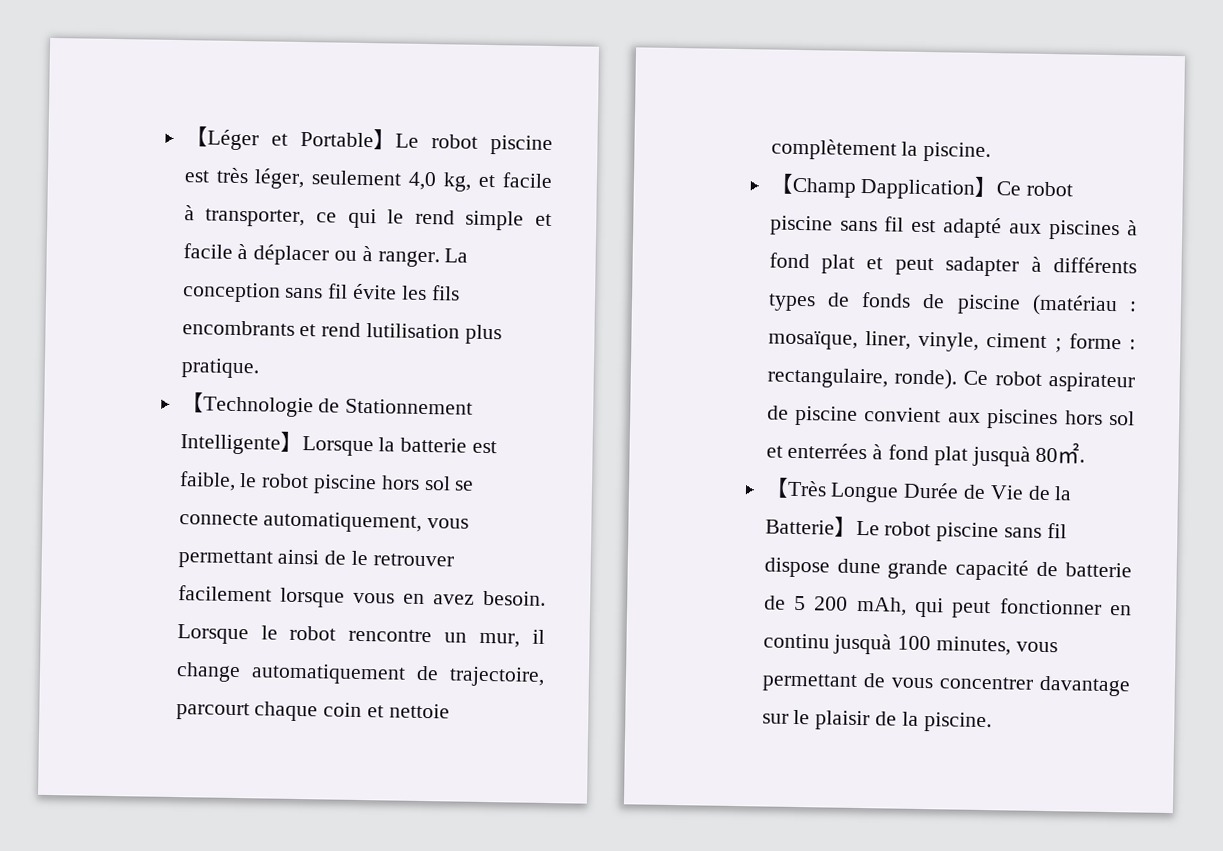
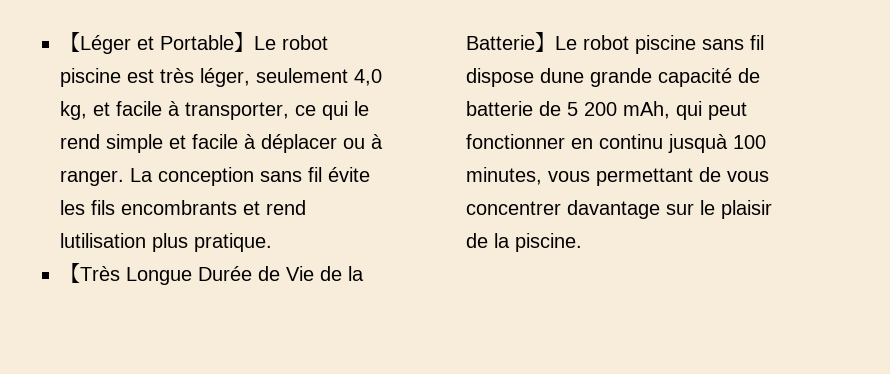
[180,392,474,418] [179,431,498,457] [178,471,475,495] [178,511,470,533] [177,549,454,569] [177,585,546,608] [176,624,545,648] [175,662,545,687] [175,701,450,722] [770,138,992,163] [769,173,1074,200] [769,215,1138,241] [768,252,1137,277] [767,292,1137,317] [767,329,1136,353] [766,367,1135,393] [766,405,1135,430] [765,442,1086,467] // 【Technologie de Stationnement Intelligente】Lorsque la batterie est faible, le robot piscine hors sol se connecte automatiquement, vous permettant ainsi de le retrouver facilement lorsque vous en avez besoin. Lorsque le robot rencontre un mur, il change automatiquement de trajectoire, parcourt chaque coin et nettoie complètement la piscine. // 【Champ Dapplication】Ce robot piscine sans fil est adapté aux piscines à fond plat et peut sadapter à différents types de fonds de piscine (matériau : mosaïque, liner, vinyle, ciment ; forme : rectangulaire, ronde). Ce robot aspirateur de piscine convient aux piscines hors sol et enterrées à fond plat jusquà 80㎡. -> (272, 242) none

